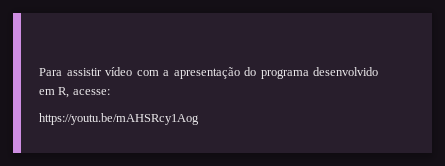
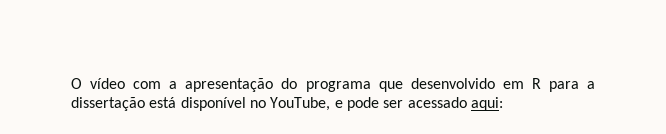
[39,68,102,76] Para assistir -> [71,78,82,89] O
(309, 74) none -> [378,81,403,92] que
[58,87,110,98] [39,113,199,125] R, acesse: // https://youtu.be/mAHSRcy1Aog -> [531,78,595,92] [71,97,503,111] R para a dissertação está disponível no YouTube, e pode ser acessado aqui:

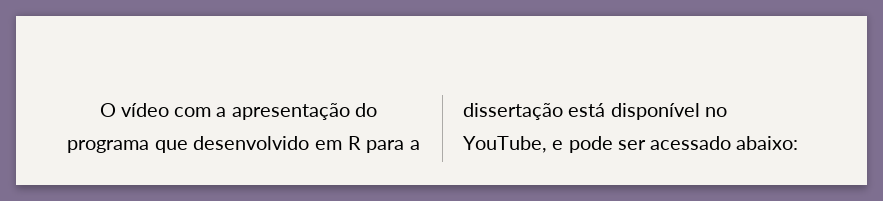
[470,97,503,111] aqui: -> [736,136,799,150] abaixo:

